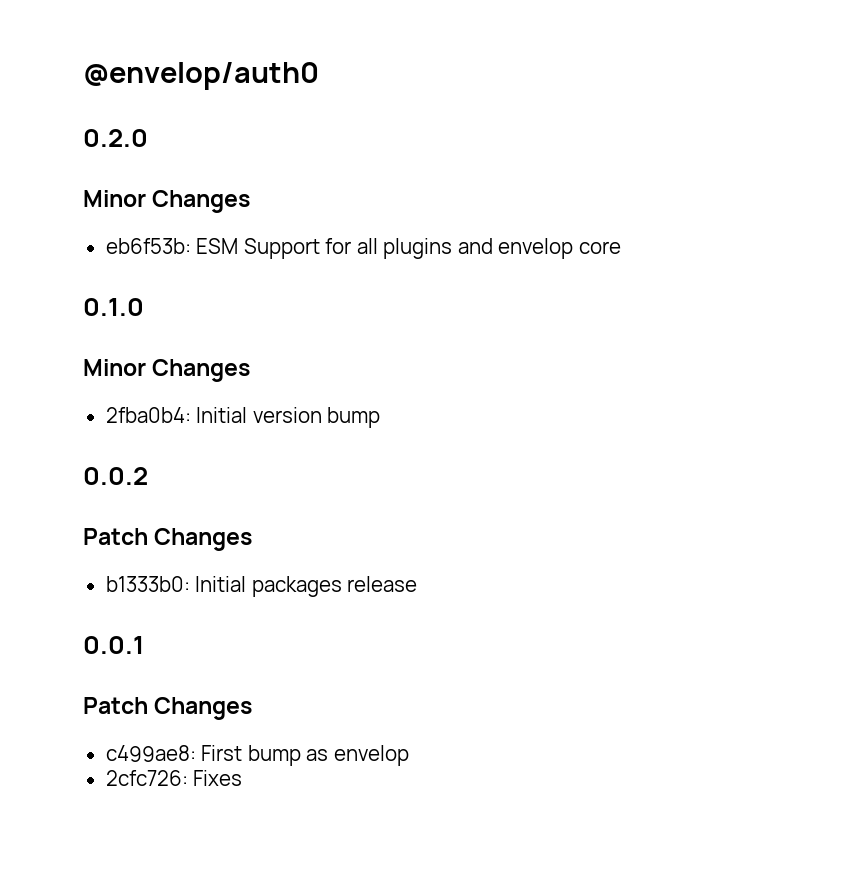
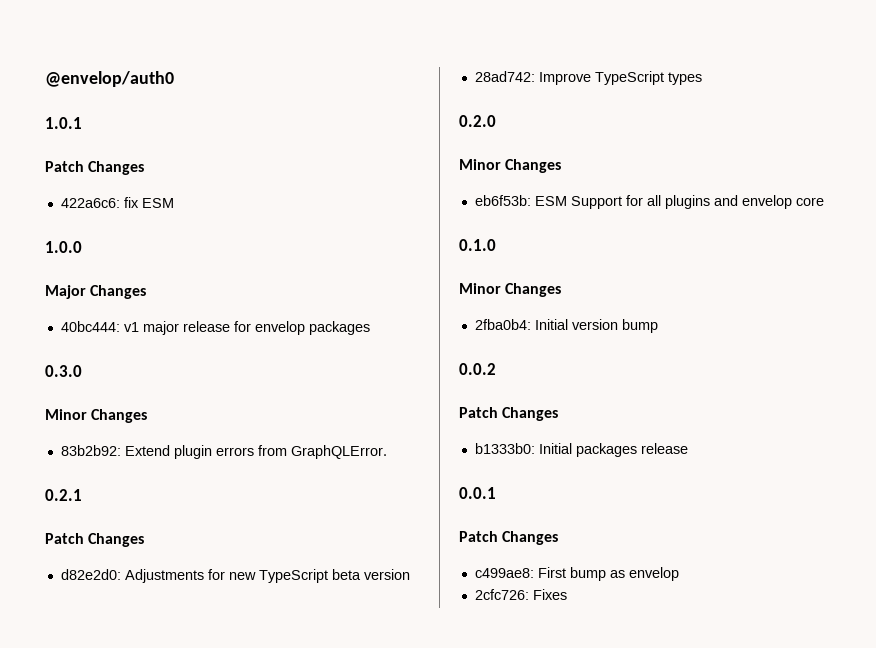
(319, 76) none -> [45,117,82,129] [45,161,145,175] [60,197,174,208] [45,241,82,253] [45,285,147,299] [60,321,370,335] [45,365,82,377] [45,409,148,423] [60,445,387,459] [45,489,82,501] [45,533,145,547] [60,569,410,583] [474,71,702,85] // 1.0.1 // Patch Changes // 422a6c6: fix ESM // 1.0.0 // Major Changes // 40bc444: v1 major release for envelop packages // 0.3.0 // Minor Changes // 83b2b92: Extend plugin errors from GraphQLError. // 0.2.1 // Patch Changes // d82e2d0: Adjustments for new TypeScript beta version // 28ad742: Improve TypeScript types

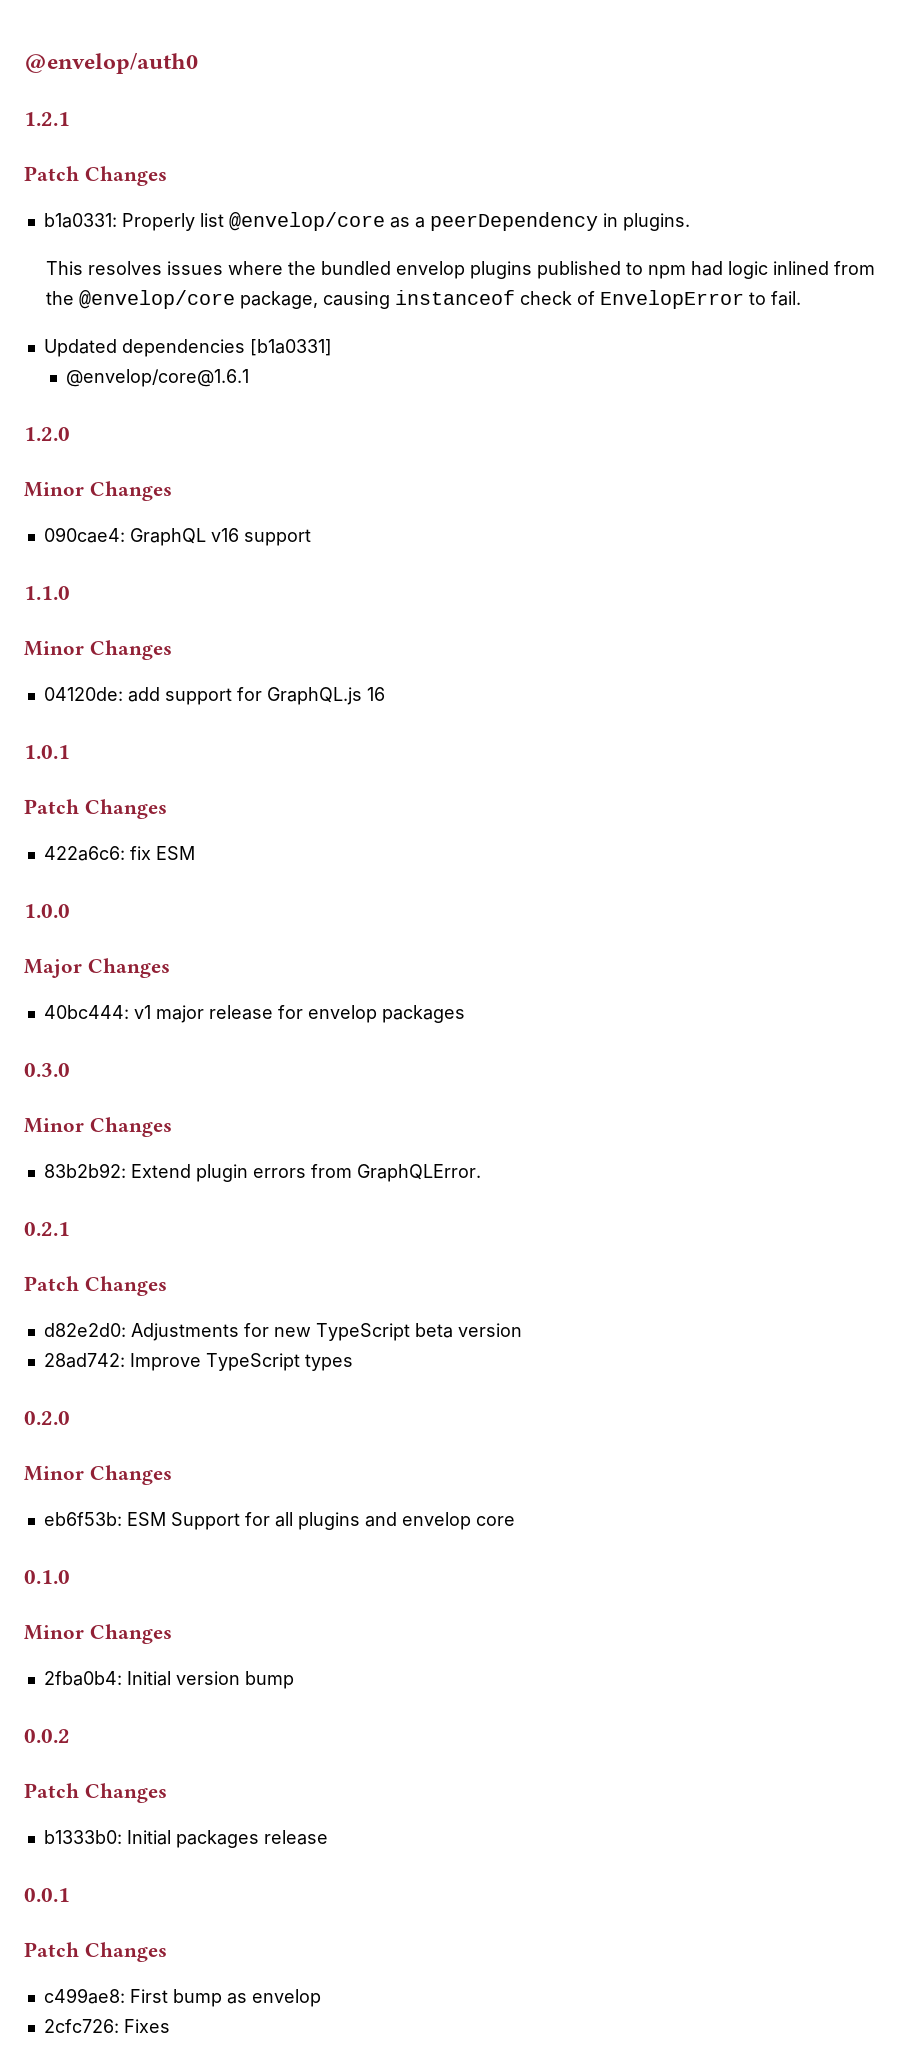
(174, 79) none -> [24,112,70,126] [24,166,167,186] [43,212,690,231] [46,261,876,279] [46,290,802,309] [43,339,332,357] [66,369,250,387] [24,427,70,441] [24,481,172,501] [43,527,311,546] [24,586,70,600] [24,640,172,660] [43,687,385,705] // 1.2.1 // Patch Changes // b1a0331: Properly list @envelop/core as a peerDependency in plugins. // This resolves issues where the bundled envelop plugins published to npm had logic inlined from the @envelop/core package, causing instanceof check of EnvelopError to fail. // Updated dependencies [b1a0331] // @envelop/core@1.6.1 // 1.2.0 // Minor Changes // 090cae4: GraphQL v16 support // 1.1.0 // Minor Changes // 04120de: add support for GraphQL.js 16

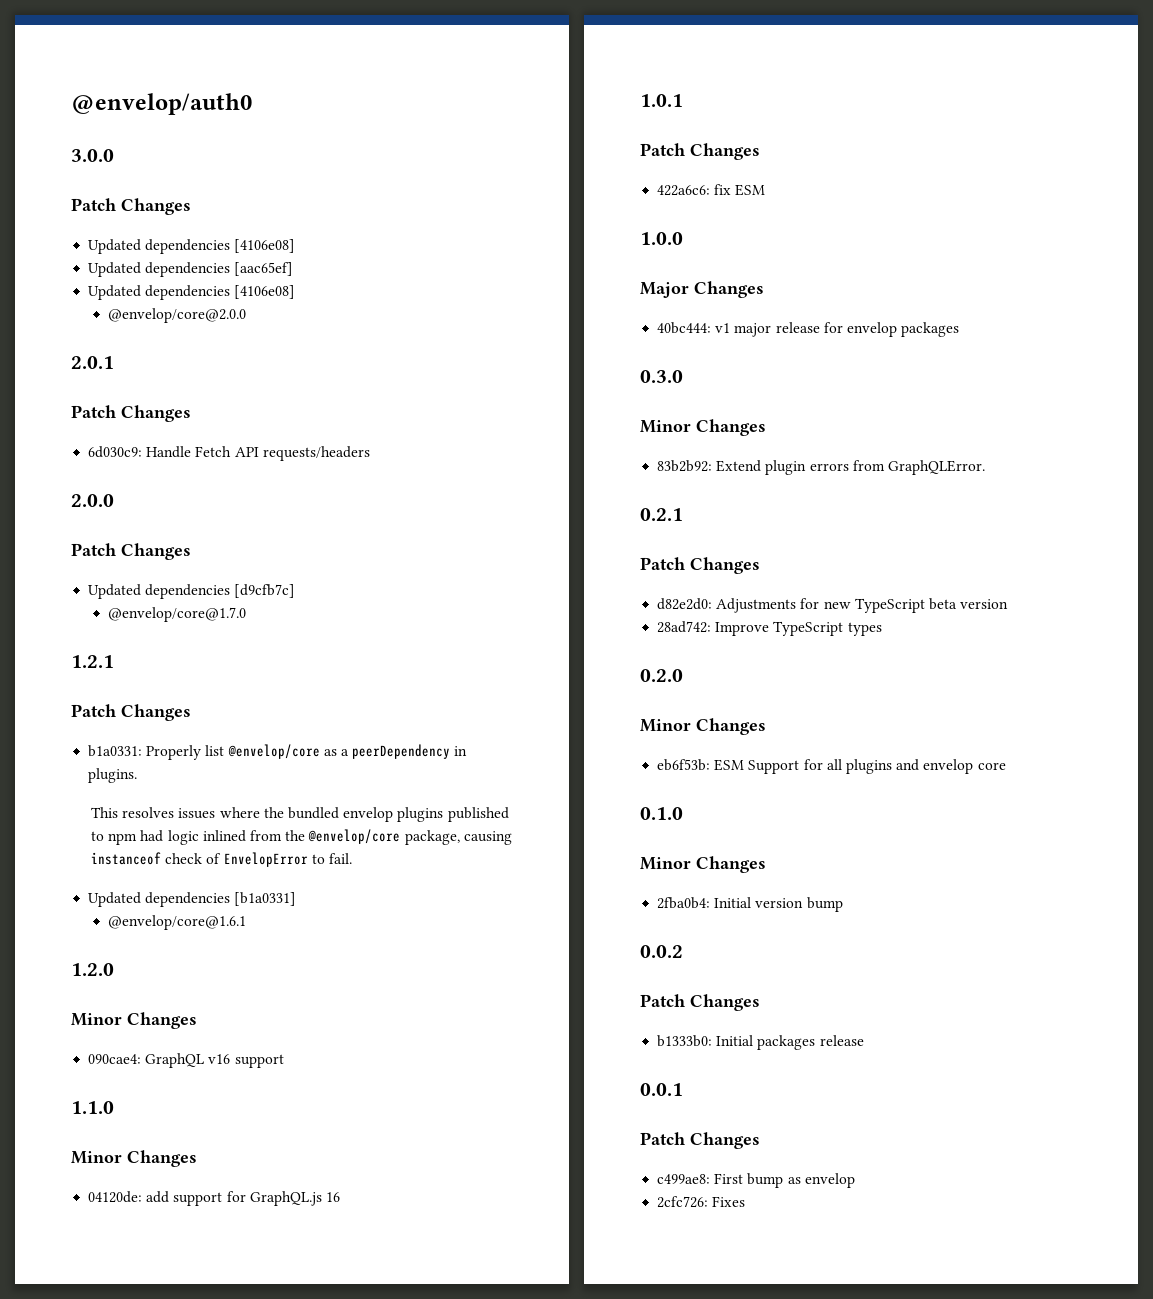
(198, 63) none -> [71,149,114,162] [71,198,191,215] [88,239,296,254] [88,262,294,277] [88,285,296,300] [108,308,247,323] [71,356,114,369] [71,405,191,422] [88,446,370,461] [71,494,114,507] [71,543,191,560] [88,584,296,599] [108,607,247,622] // 3.0.0 // Patch Changes // Updated dependencies [4106e08] // Updated dependencies [aac65ef] // Updated dependencies [4106e08] // @envelop/core@2.0.0 // 2.0.1 // Patch Changes // 6d030c9: Handle Fetch API requests/headers // 2.0.0 // Patch Changes // Updated dependencies [d9cfb7c] // @envelop/core@1.7.0

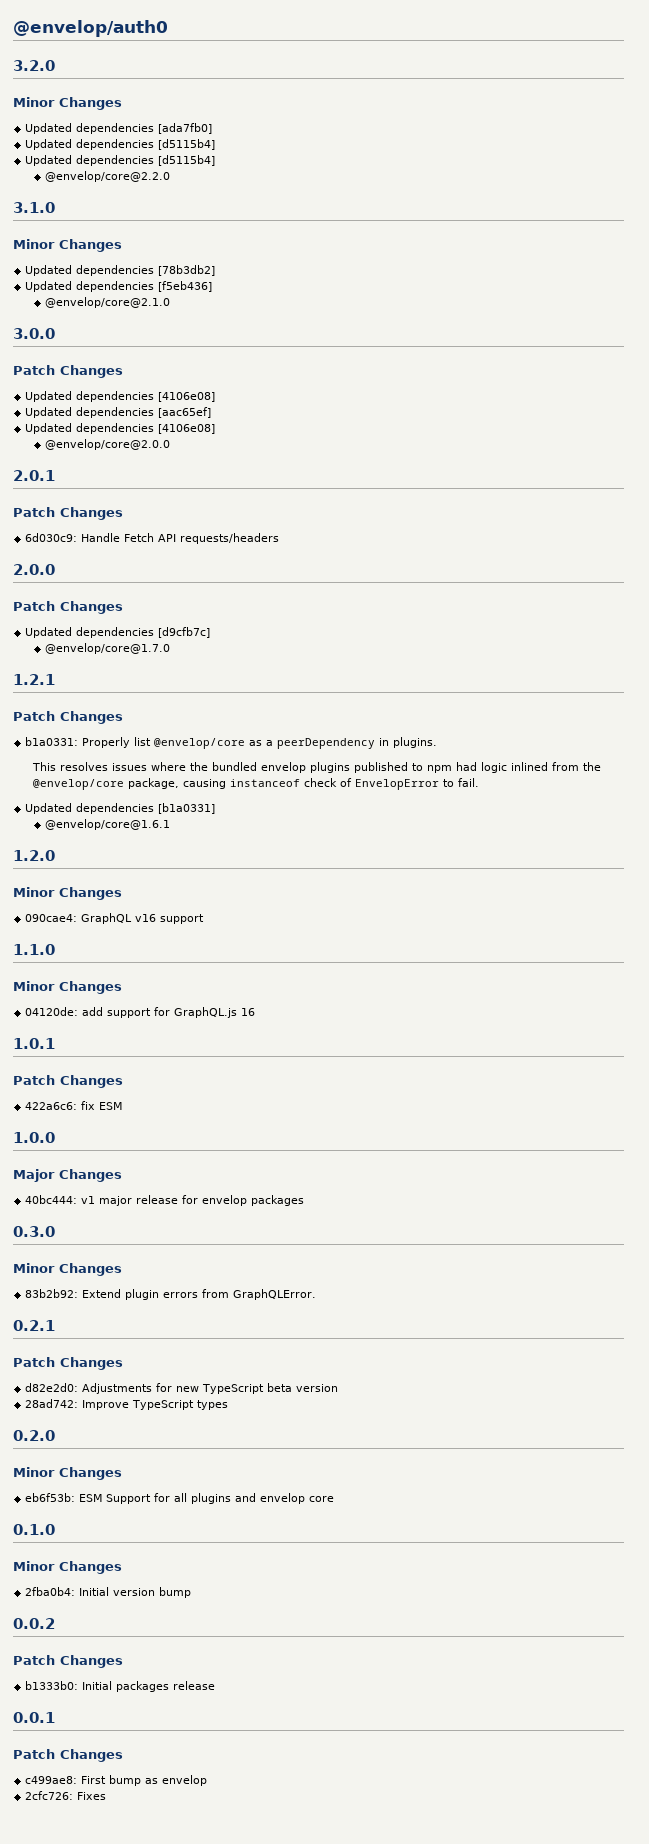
(252, 104) none -> [13,60,55,71] [13,97,122,110] [25,123,213,134] [25,139,216,150] [25,155,216,166] [44,171,170,182] [13,202,55,213] [13,239,122,252] [25,265,216,276] [25,281,213,292] [44,297,170,308] // 3.2.0 // Minor Changes // Updated dependencies [ada7fb0] // Updated dependencies [d5115b4] // Updated dependencies [d5115b4] // @envelop/core@2.2.0 // 3.1.0 // Minor Changes // Updated dependencies [78b3db2] // Updated dependencies [f5eb436] // @envelop/core@2.1.0

